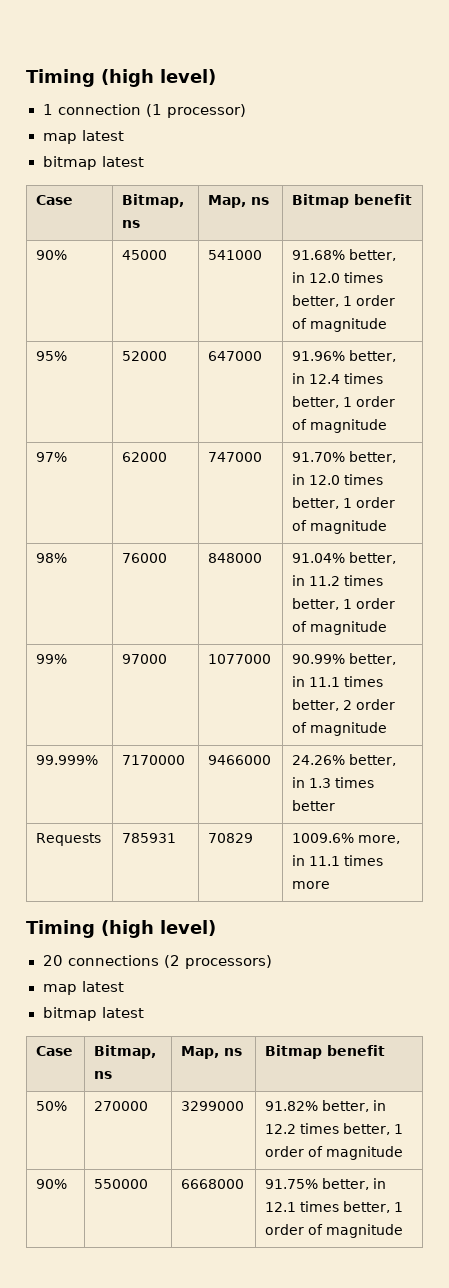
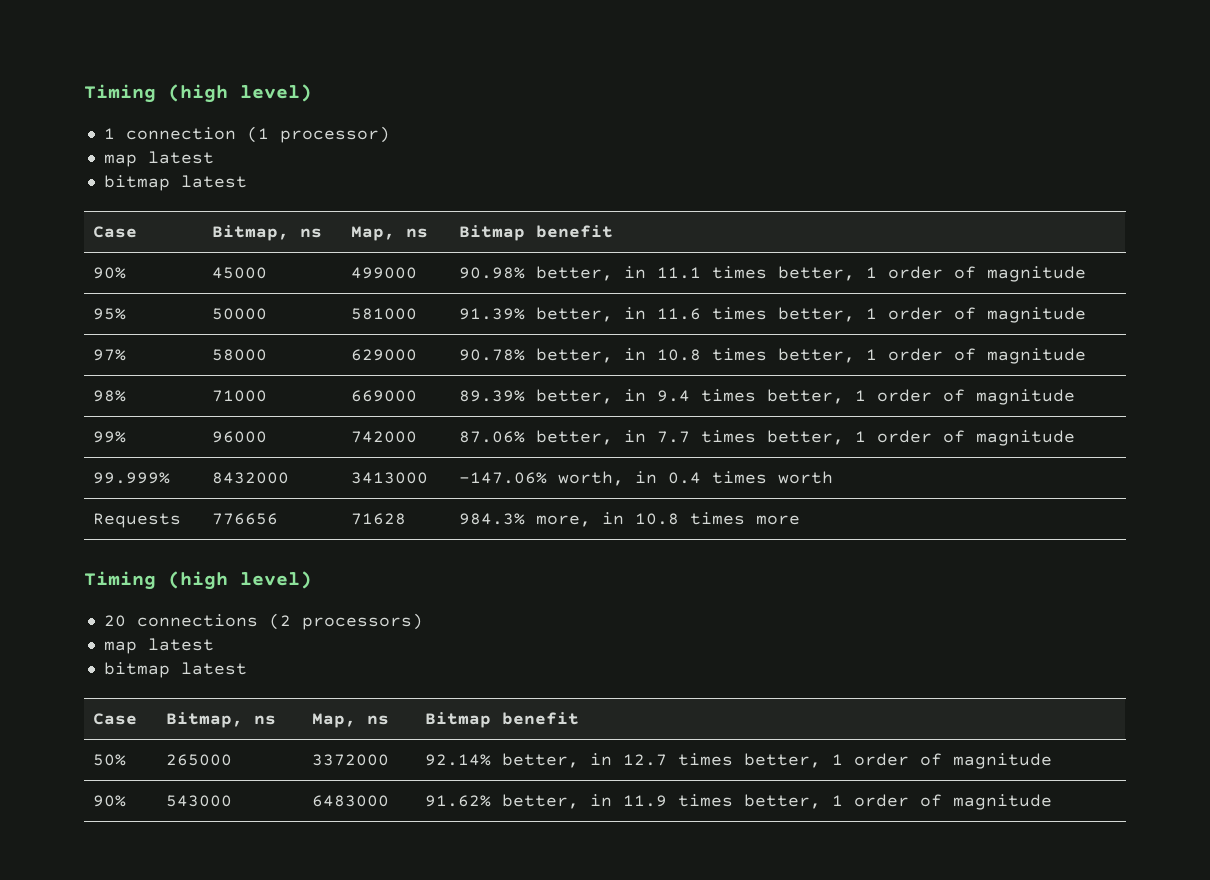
[208,250,263,260] [292,249,397,261] [292,272,341,283] 541000 | 91.68% better, in 12.0 -> [351,267,418,279] [459,266,702,281] 499000 | 90.98% better, in 11.1
[122,351,168,361] [208,351,263,361] [292,350,397,362] [292,373,341,384] 52000 | 647000 | 91.96% better, in 12.4 -> [212,308,268,320] [351,308,418,320] [459,307,702,322] 50000 | 581000 | 91.39% better, in 11.6
[122,452,168,462] [208,452,263,462] [292,451,397,463] [292,474,341,485] 62000 | 747000 | 91.70% better, in 12.0 -> [212,349,268,361] [351,349,418,361] [459,348,702,363] 58000 | 629000 | 90.78% better, in 10.8
[122,553,168,563] [208,553,263,563] [292,552,397,564] [292,575,341,586] 76000 | 848000 | 91.04% better, in 11.2 -> [212,390,268,402] [351,390,418,402] [459,389,691,404] 71000 | 669000 | 89.39% better, in 9.4
[122,654,168,664] [208,654,272,664] [292,653,397,665] [292,676,384,687] [292,699,353,711] 97000 | 1077000 | 90.99% better, in 11.1 times better, 2 -> [212,431,268,443] [351,431,418,443] [459,430,867,445] 96000 | 742000 | 87.06% better, in 7.7 times better, 1
[122,755,186,765] [208,755,272,765] [292,754,397,766] [292,777,375,788] [292,800,336,811] [36,833,102,846] [122,833,177,843] [208,833,254,843] [292,833,355,843] 7170000 | 9466000 | 24.26% better, in 1.3 times better // Requests | 785931 | 70829 | 1009.6% -> [212,472,290,484] [351,472,429,484] [459,471,834,486] [93,513,182,528] [212,513,279,525] [351,513,407,525] [459,513,526,525] 8432000 | 3413000 | -147.06% worth, in 0.4 times worth // Requests | 776656 | 71628 | 984.3%
[309,856,341,866] 11.1 -> [635,513,680,525] 10.8
[94,1101,149,1111] [181,1101,245,1111] [265,1100,387,1112] [265,1124,297,1134] 270000 | 3299000 | 91.82% better, in 12.2 -> [166,754,233,766] [312,754,390,766] [425,753,668,768] 265000 | 3372000 | 92.14% better, in 12.7
[94,1179,149,1189] [181,1179,245,1189] [265,1178,387,1190] [265,1202,297,1212] 550000 | 6668000 | 91.75% better, in 12.1 -> [166,795,233,807] [312,795,390,807] [425,794,668,809] 543000 | 6483000 | 91.62% better, in 11.9

